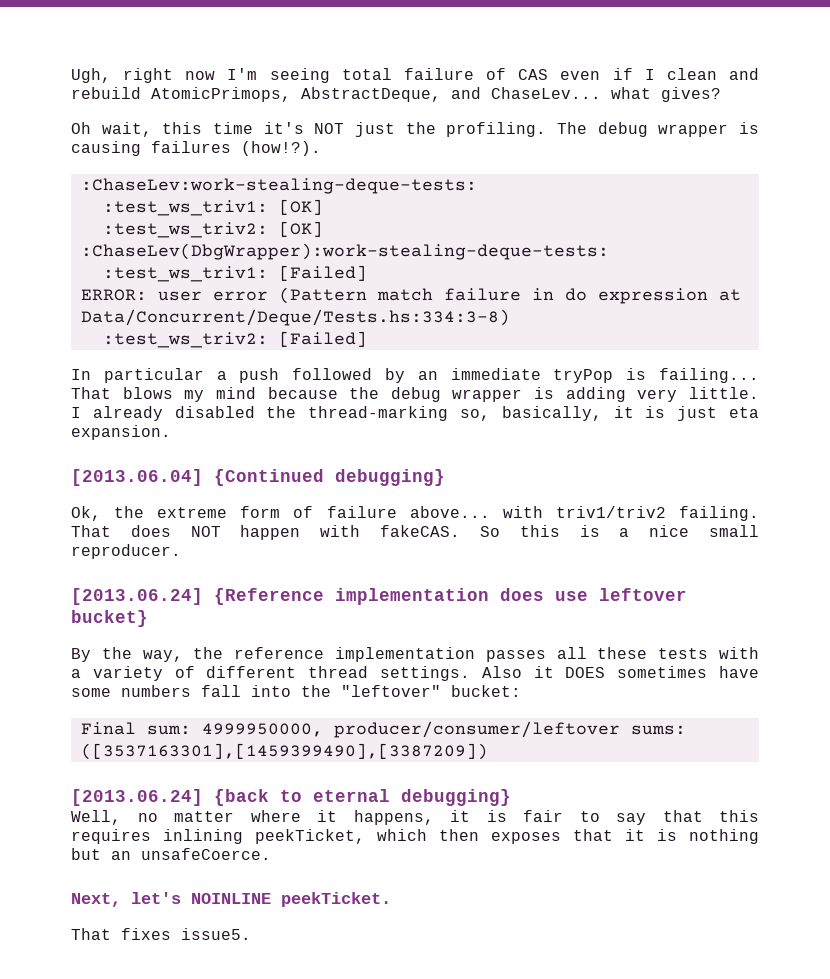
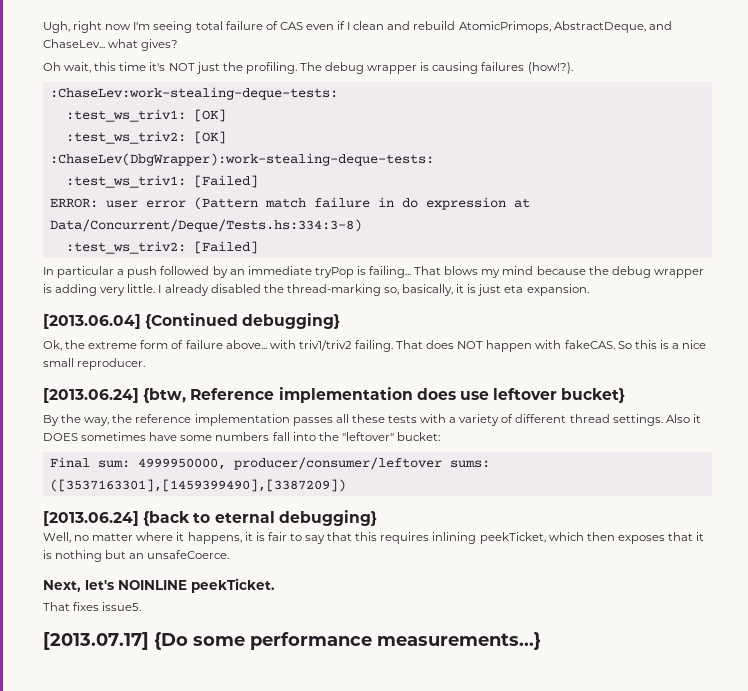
[214,588,324,605] {Reference -> [143,388,275,403] {btw, Reference
(251, 934) none -> [43,632,541,650] // [2013.07.17] {Do some performance measurements...}

